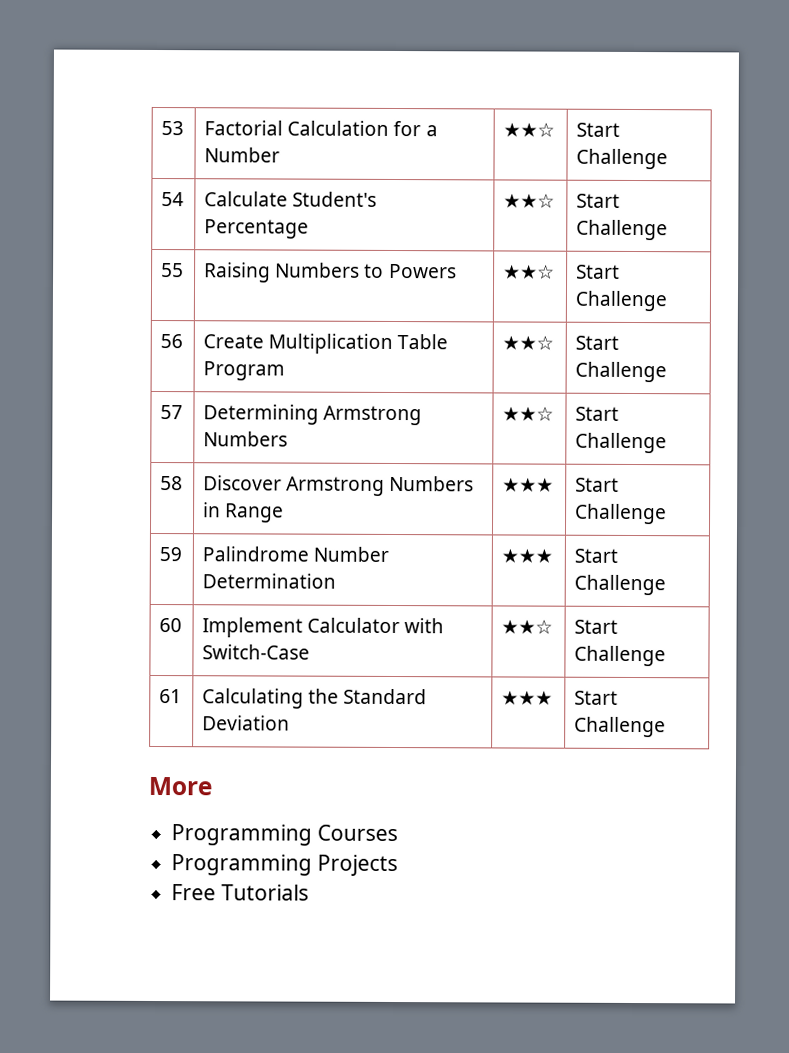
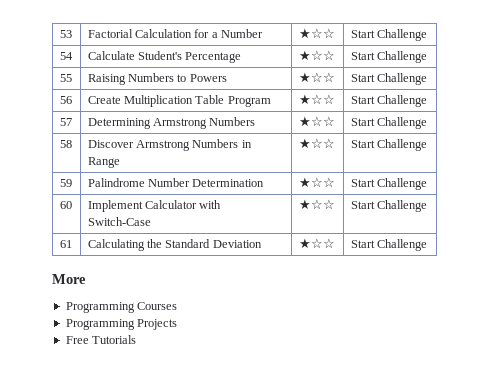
[503,122,556,138] ★★☆ -> [298,28,335,39] ★☆☆
[503,193,556,209] ★★☆ -> [298,50,335,61] ★☆☆
[503,264,556,280] ★★☆ -> [298,72,335,83] ★☆☆
[502,335,555,351] ★★☆ -> [298,94,335,105] ★☆☆
[502,406,555,422] ★★☆ -> [298,116,335,127] ★☆☆
[502,477,555,493] ★★★ -> [298,138,335,149] ★☆☆
[501,548,554,564] ★★★ -> [298,177,335,188] ★☆☆
[501,619,554,635] ★★☆ -> [298,199,335,210] ★☆☆
[501,690,554,706] ★★★ -> [298,238,335,249] ★☆☆

